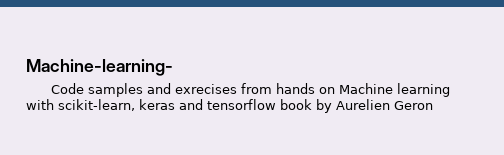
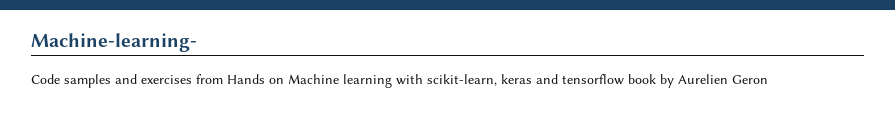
[175,83,316,94] exrecises from hands -> [141,74,265,84] exercises from Hands

